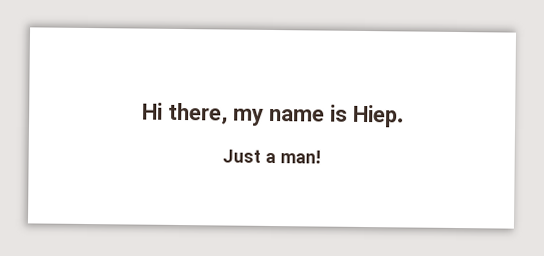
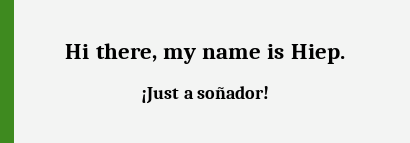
[222,149,321,164] Just a man! -> [140,86,270,104] ¡Just a soñador!

